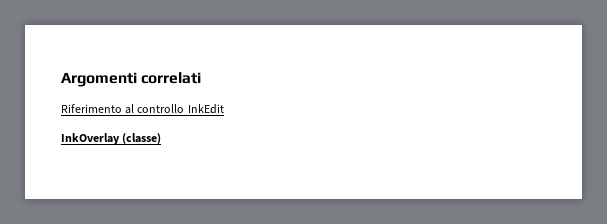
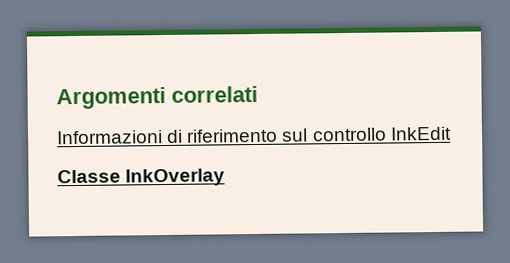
[61,104,135,114] Riferimento al -> [56,128,309,145] Informazioni di riferimento sul
[61,133,162,145] InkOverlay (classe) -> [57,168,226,187] Classe InkOverlay

